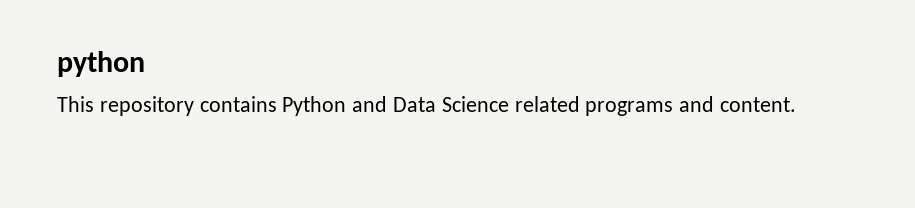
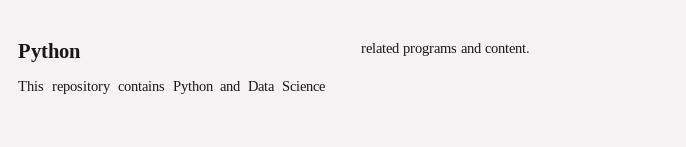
[57,51,145,77] python -> [18,43,81,62] Python

